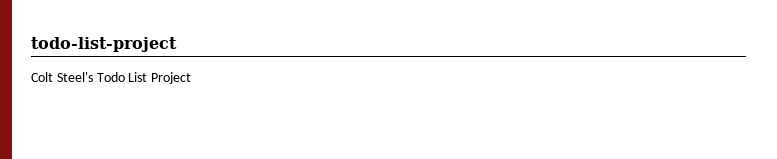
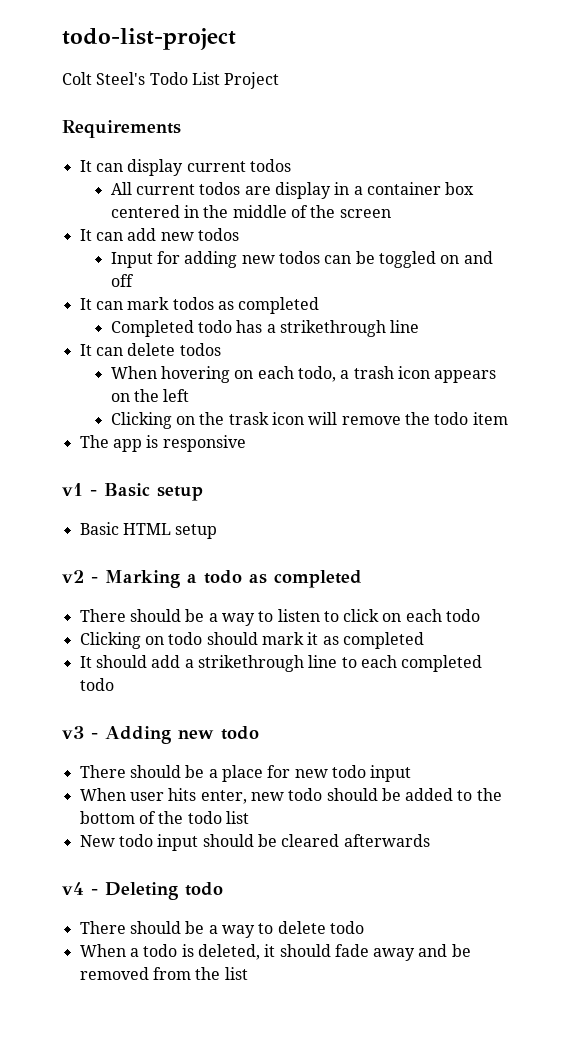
(192, 78) none -> [62,120,181,138] [79,159,291,176] [110,182,475,199] [110,205,391,218] [79,228,239,241] [110,251,493,268] [110,274,134,287] [79,297,320,314] [110,320,420,337] [79,343,221,356] [110,366,497,383] [110,389,190,402] [110,412,508,429] [79,435,246,452] [62,483,203,501] [79,522,218,539] [62,570,362,588] [79,609,481,626] [79,632,424,649] [79,655,483,672] [79,678,114,691] [62,726,259,744] [79,765,412,782] [79,788,502,804] [79,811,249,824] [79,834,430,851] [62,882,223,900] [79,921,364,938] [79,944,471,961] [79,967,248,980] // Requirements // It can display current todos // All current todos are display in a container box centered in the middle of the screen // It can add new todos // Input for adding new todos can be toggled on and off // It can mark todos as completed // Completed todo has a strikethrough line // It can delete todos // When hovering on each todo, a trash icon appears on the left // Clicking on the trask icon will remove the todo item // The app is responsive // v1 - Basic setup // Basic HTML setup // v2 - Marking a todo as completed // There should be a way to listen to click on each todo // Clicking on todo should mark it as completed // It should add a strikethrough line to each completed todo // v3 - Adding new todo // There should be a place for new todo input // When user hits enter, new todo should be added to the bottom of the todo list // New todo input should be cleared afterwards // v4 - Deleting todo // There should be a way to delete todo // When a todo is deleted, it should fade away and be removed from the list

